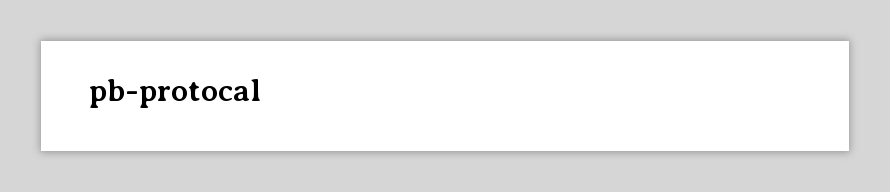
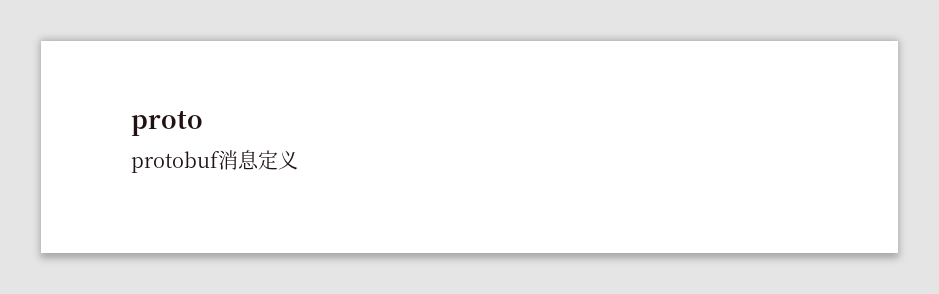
[89,79,261,108] pb-protocal -> [131,111,203,136] [131,150,298,173] proto // protobuf消息定义

